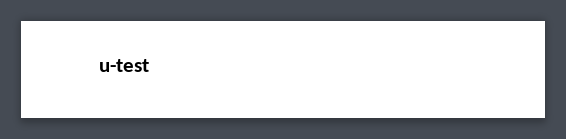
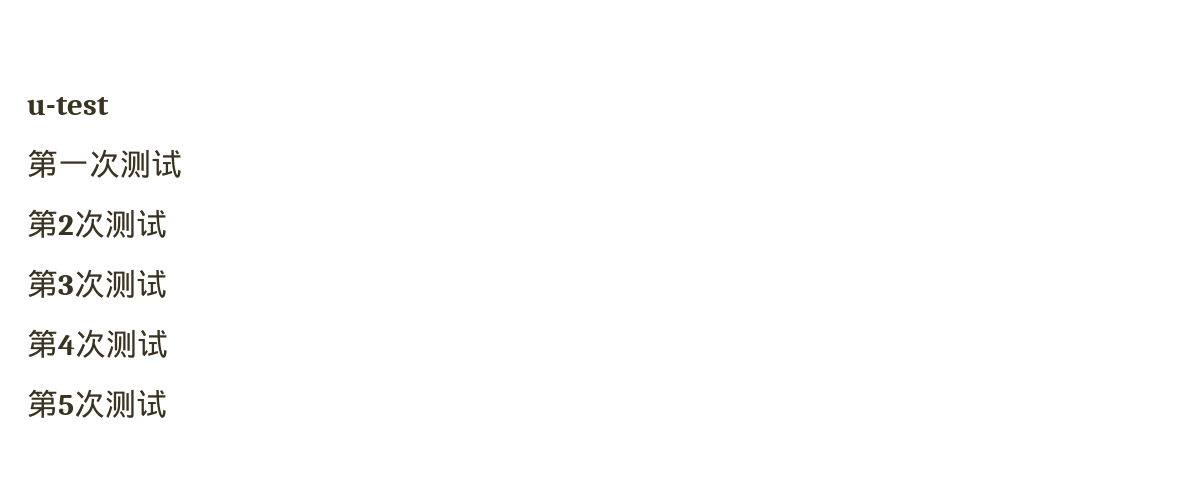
(149, 65) none -> [27,149,182,178] [27,209,167,238] [27,269,167,298] [27,329,168,358] [27,389,167,418] // 第一次测试 // 第2次测试 // 第3次测试 // 第4次测试 // 第5次测试

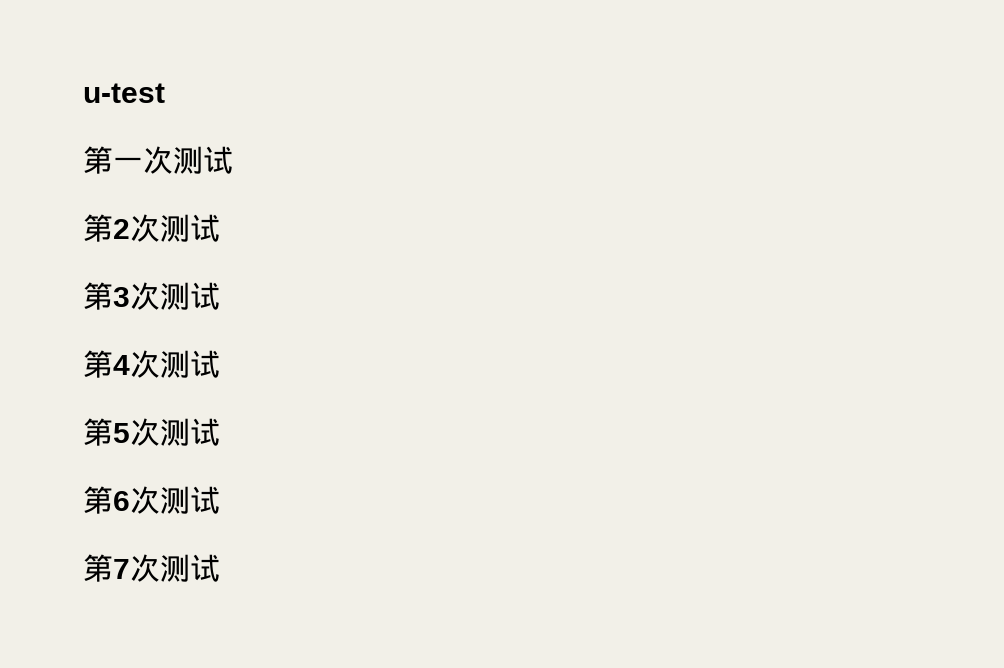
(167, 403) none -> [83,486,220,514] [83,554,220,582] // 第6次测试 // 第7次测试

